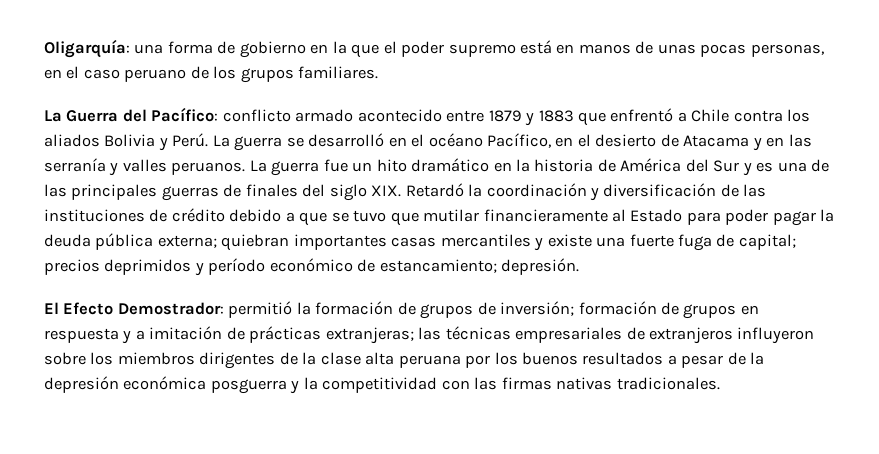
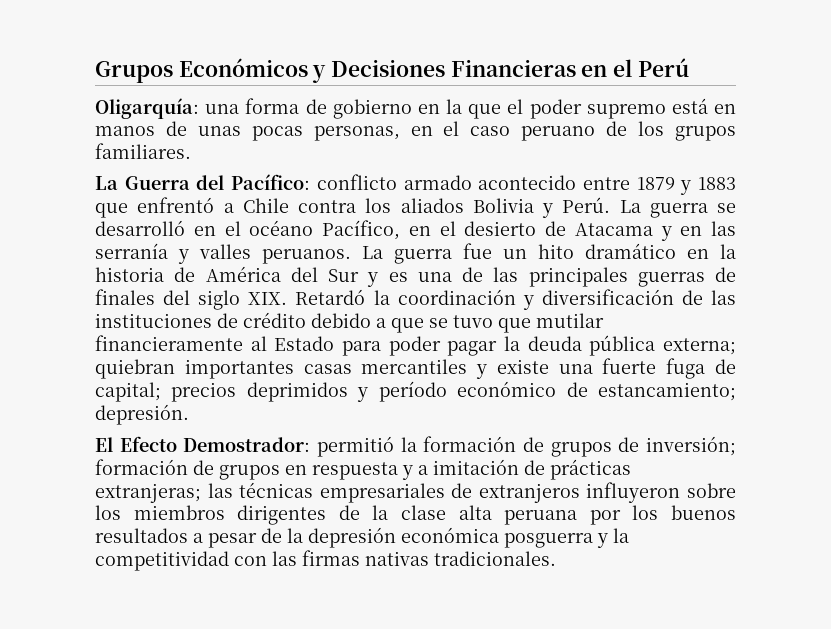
(44, 48) none -> [95,58,689,83] Grupos Económicos y Decisiones Financieras en el Perú //

